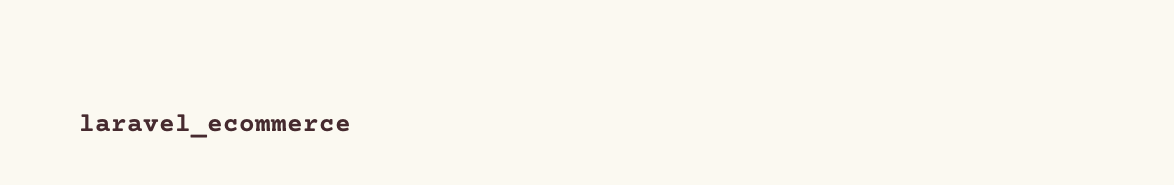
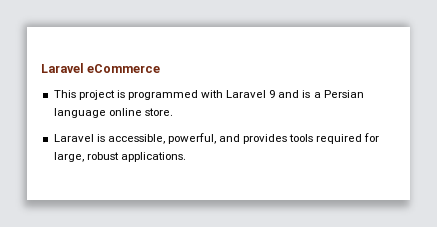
[79,114,351,138] laravel_ecommerce -> [41,63,161,73] [53,90,364,100] [53,108,173,118] [53,133,380,144] [53,152,186,162] Laravel eCommerce // This project is programmed with Laravel 9 and is a Persian language online store. // Laravel is accessible, powerful, and provides tools required for large, robust applications.

